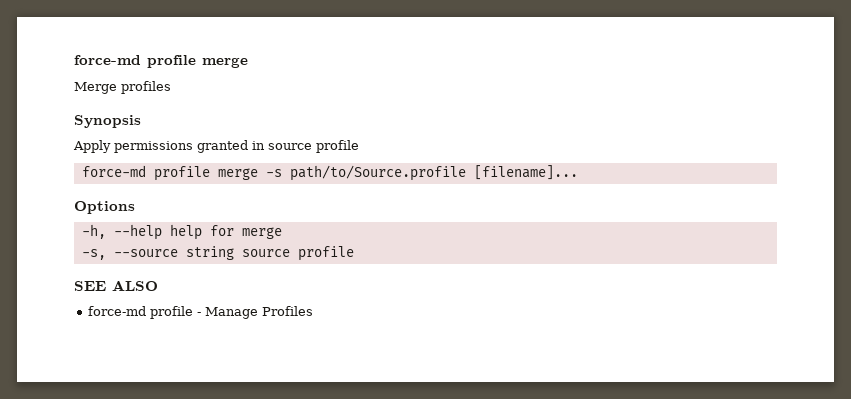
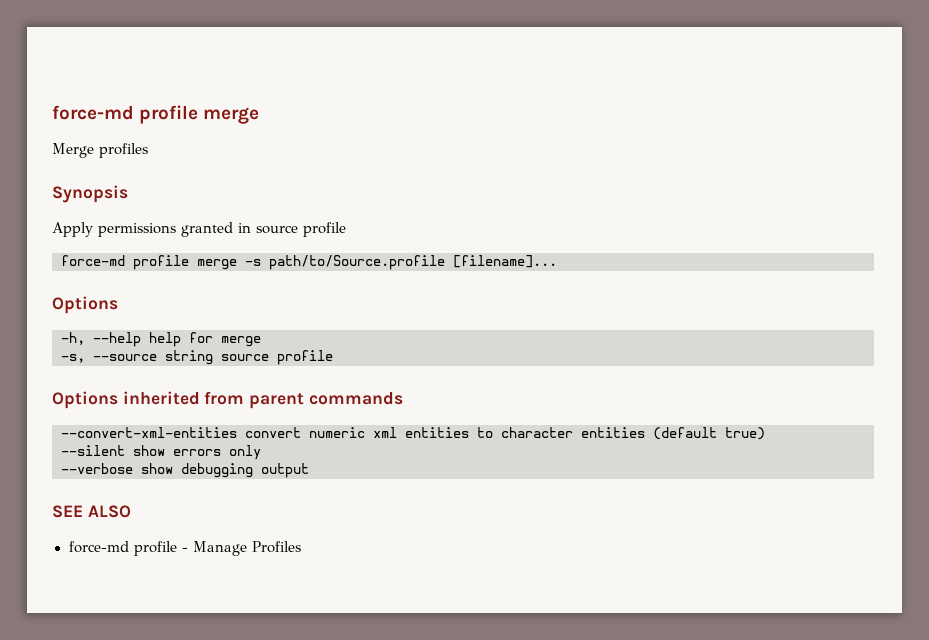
(354, 253) none -> [52,391,403,409] [61,427,765,440] [61,445,261,460] [61,463,309,478] // Options inherited from parent commands // --convert-xml-entities convert numeric xml entities to character entities (default true) // --silent show errors only // --verbose show debugging output

